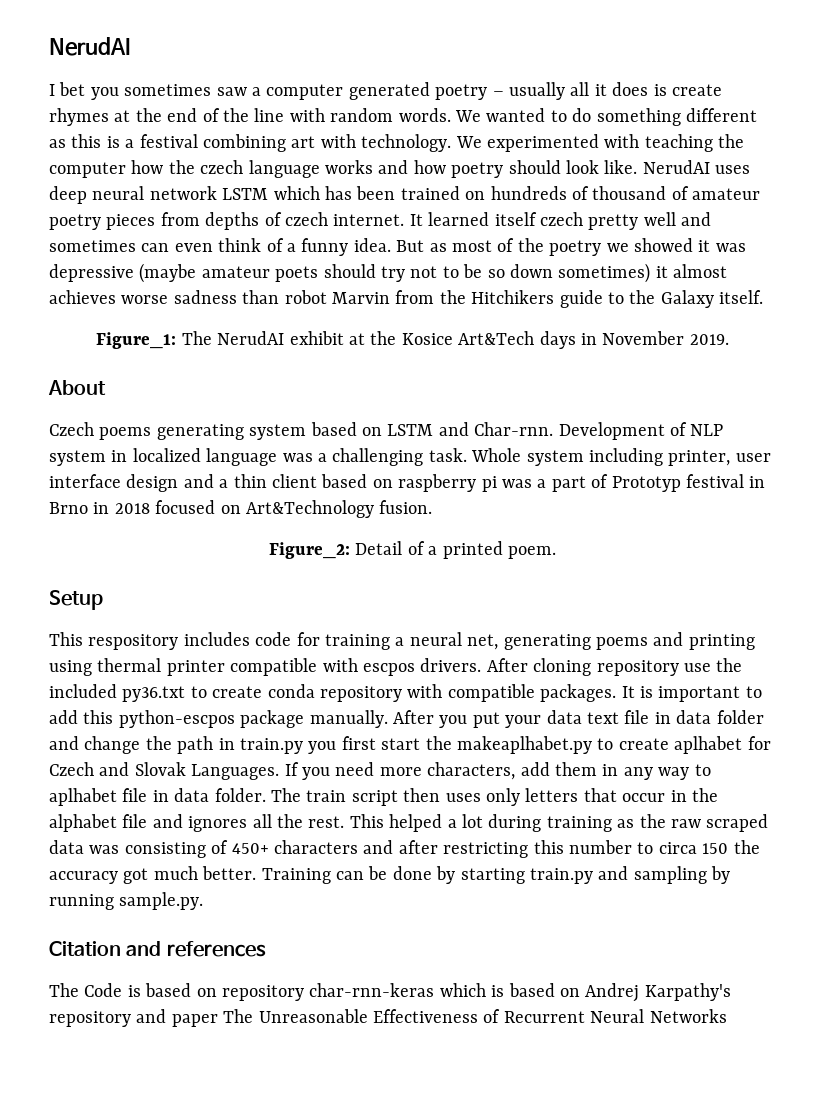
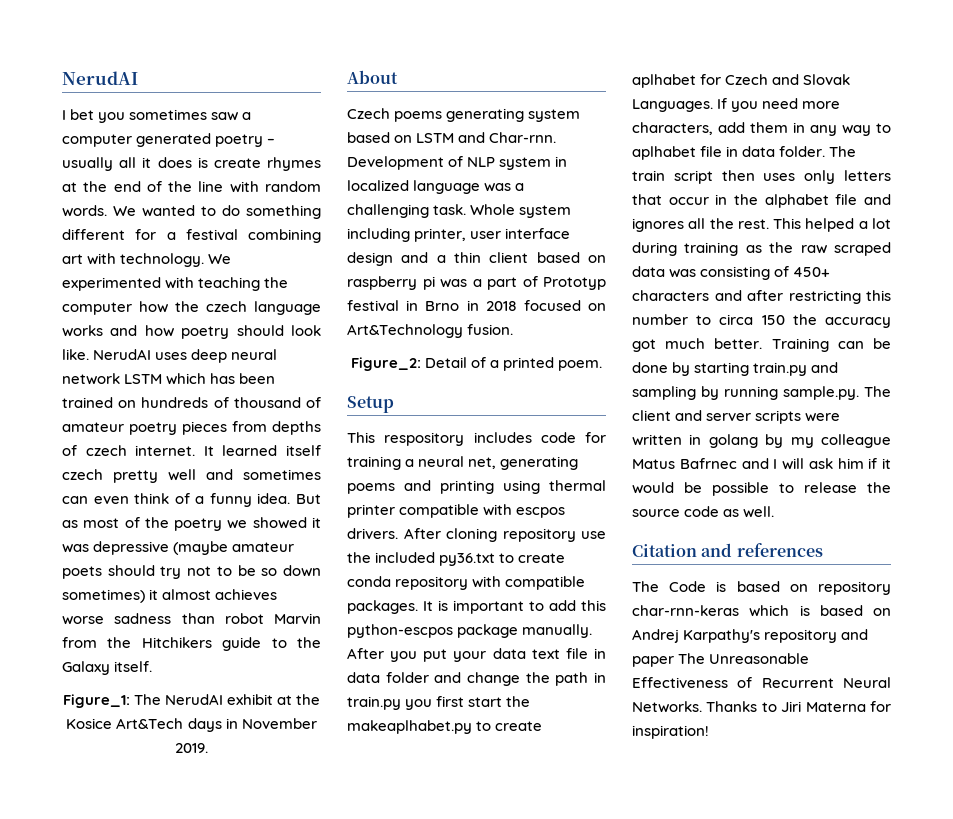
[49,134,120,148] as this is -> [135,229,157,240] for
(204, 901) none -> [864,386,891,397] [632,410,841,424] [632,434,891,448] [632,458,891,470] [632,482,891,496] [632,506,775,518] The client and server scripts were written in golang by my colleague Matus Bafrnec and I will ask him if it would be possible to release the source code as well.
[649,1009,727,1023] Networks -> [632,701,891,713] [632,725,709,739] Networks. Thanks to Jiri Materna for inspiration!

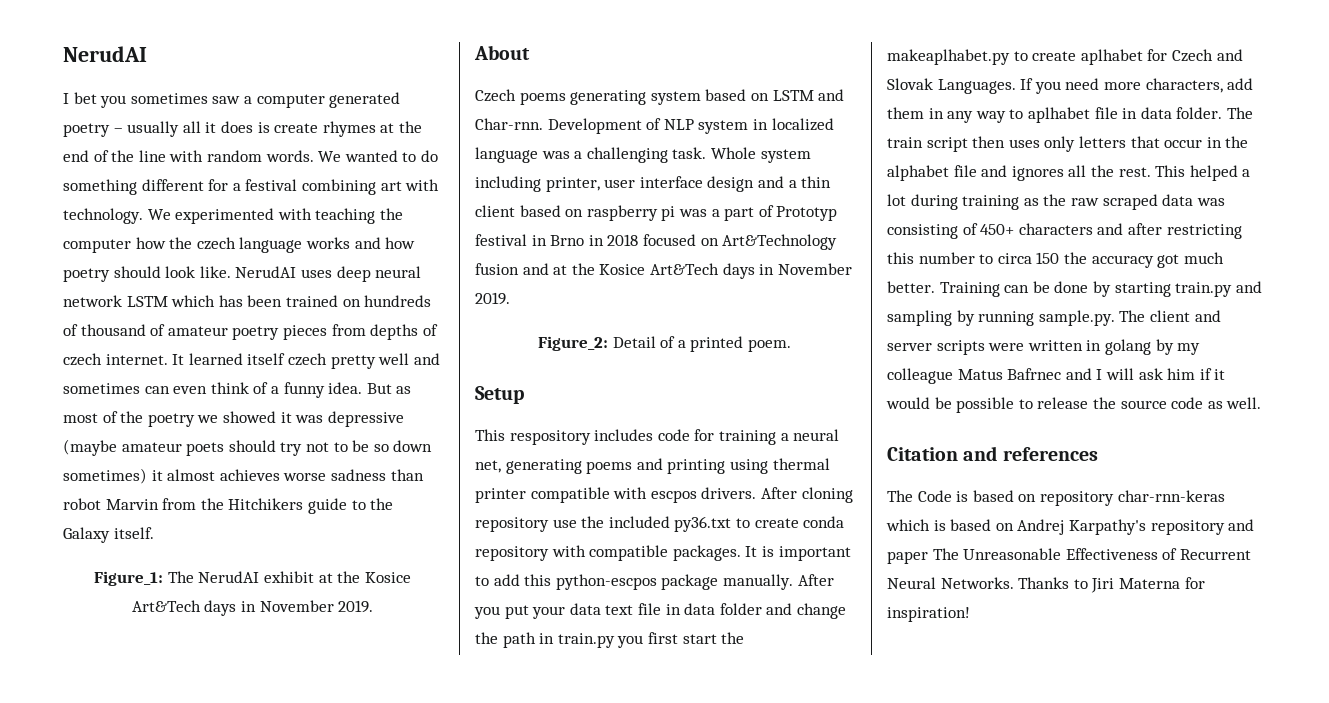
[467,324,514,335] fusion. -> [475,263,852,279] [475,292,510,305] fusion and at the Kosice Art&Tech days in November 2019.

